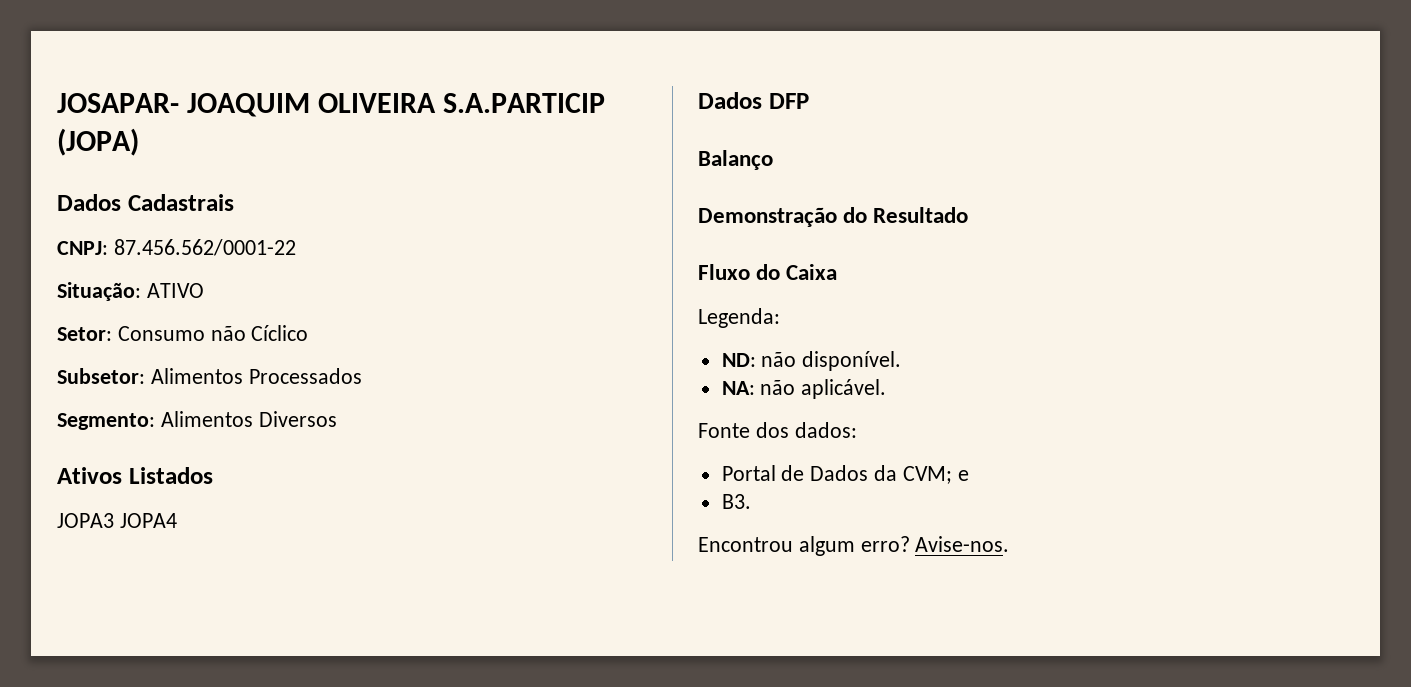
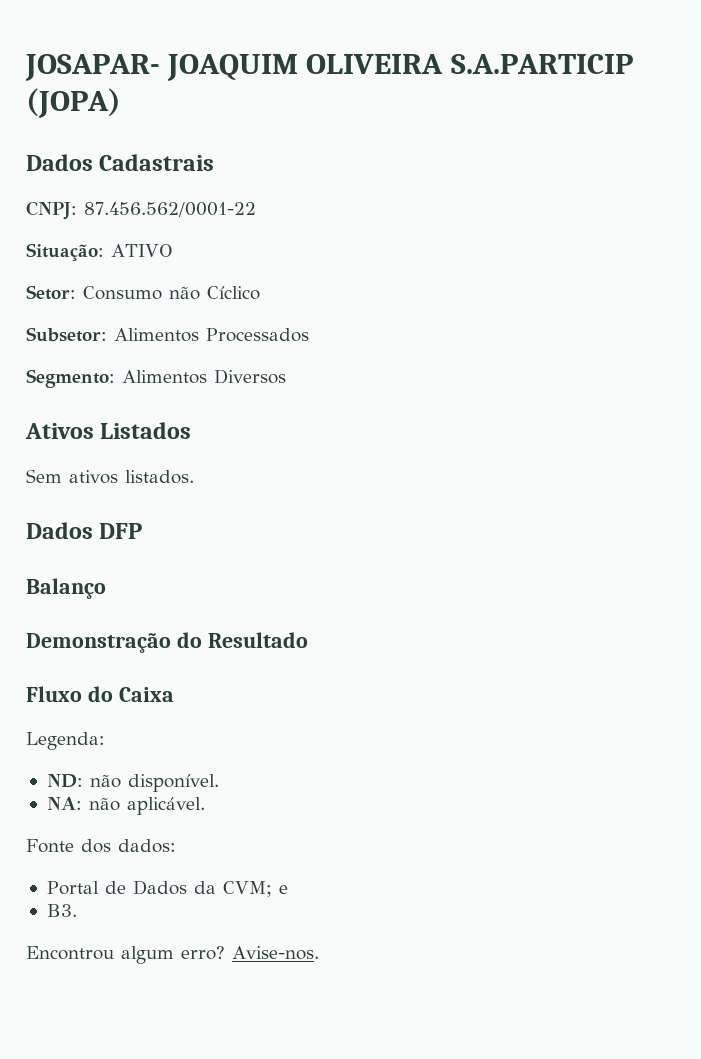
[57,513,177,528] JOPA3 JOPA4 -> [26,469,194,484] Sem ativos listados.

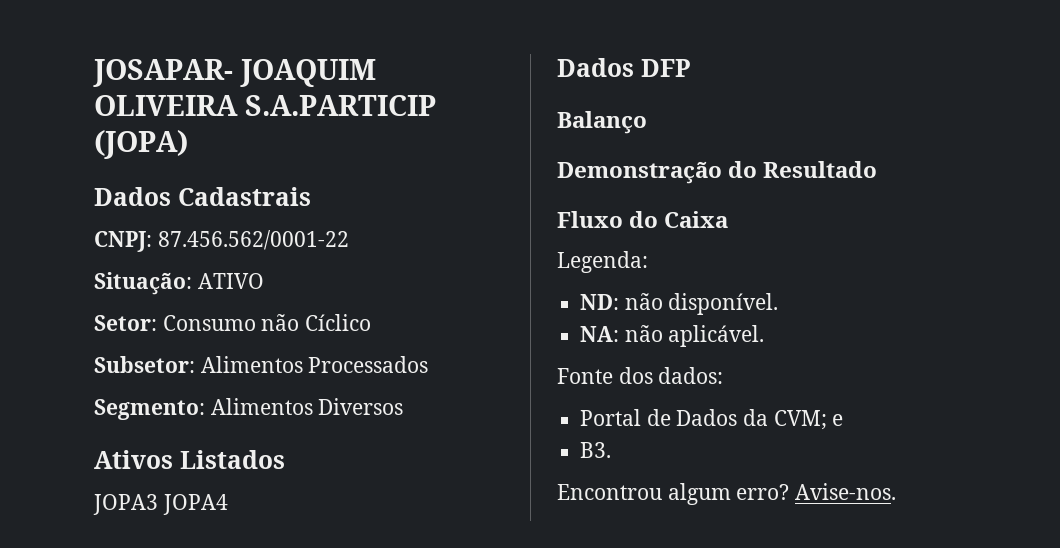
[26,469,194,484] Sem ativos listados. -> [93,494,228,515] JOPA3 JOPA4

